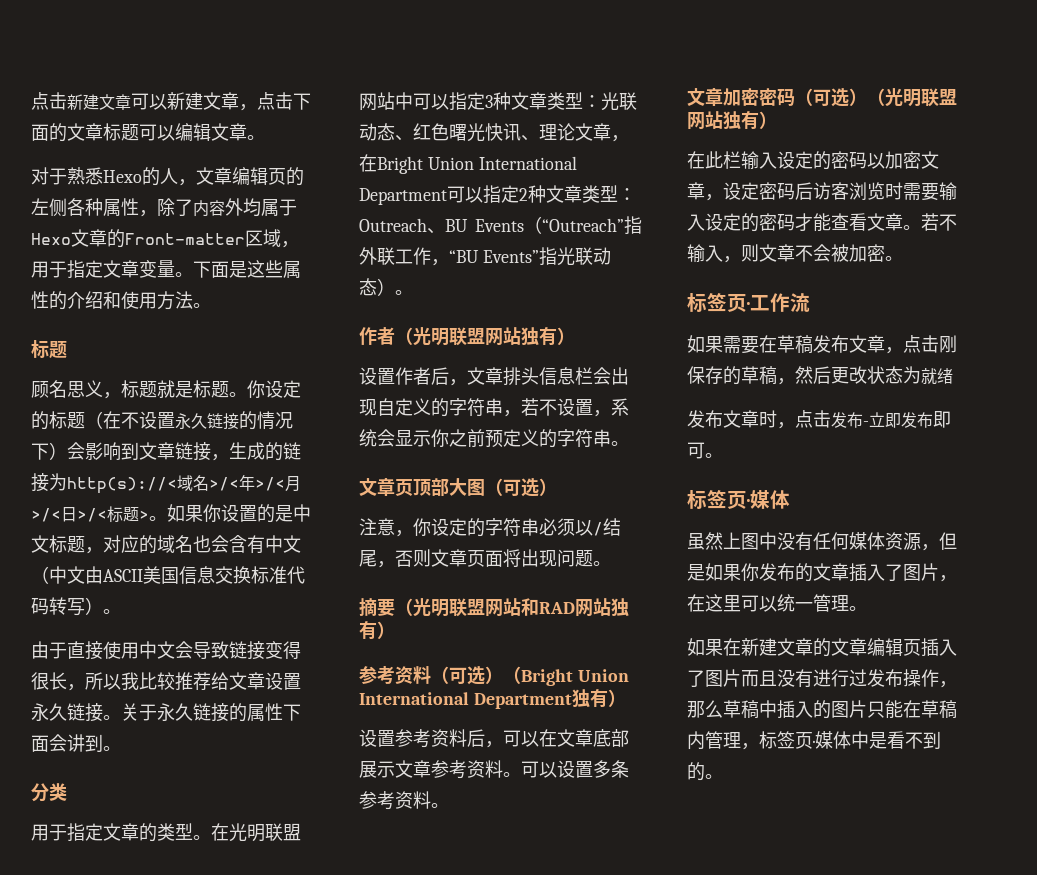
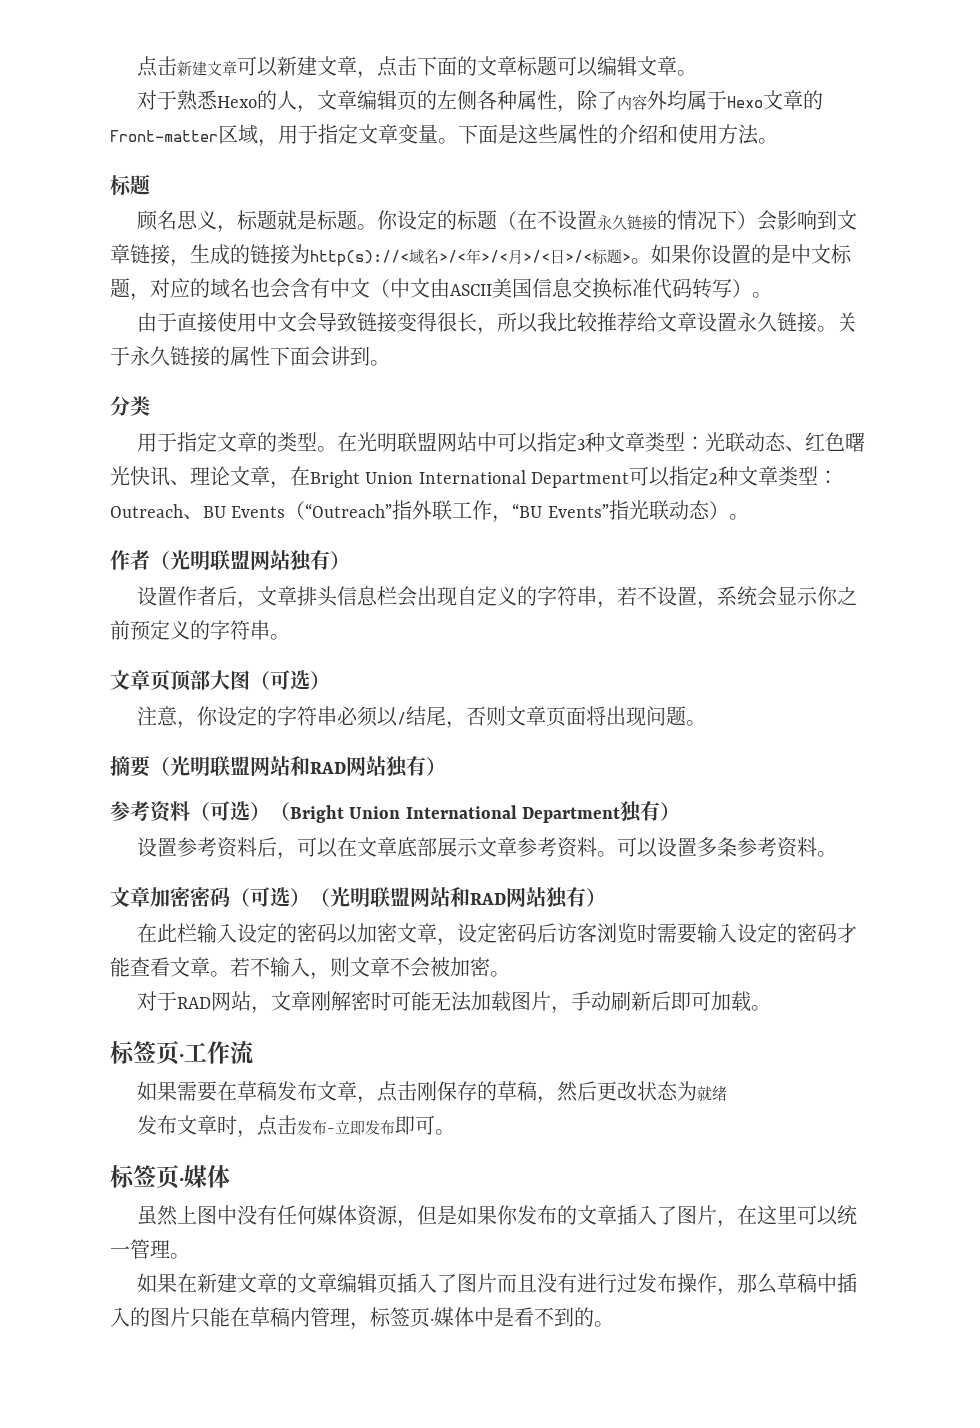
(723, 120) none -> [450,887,546,907] 和RAD网站
(903, 258) none -> [136,991,771,1014] // 对于RAD网站，文章刚解密时可能无法加载图片，手动刷新后即可加载。

